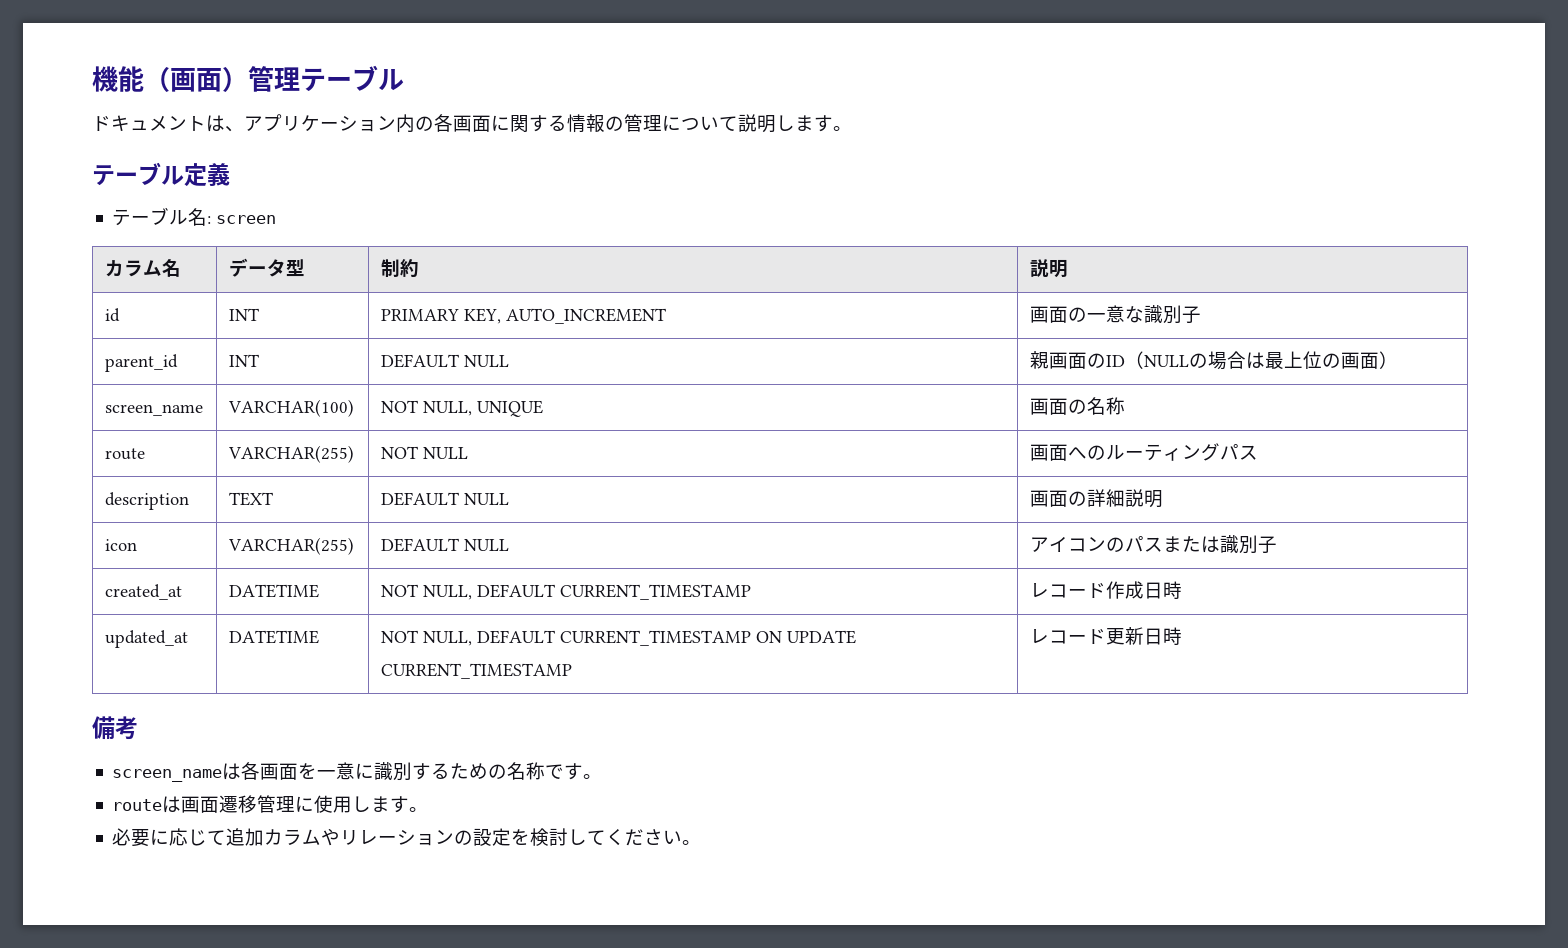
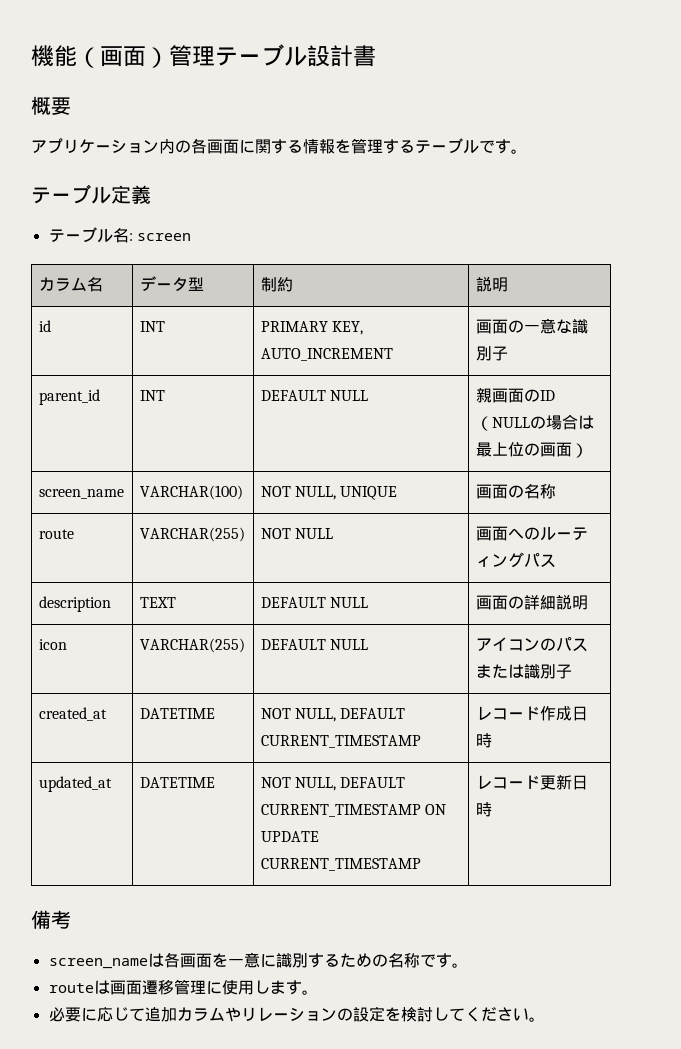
[92,115,244,132] // ドキュメントは、 -> [307,45,376,67] [31,96,71,115] 設計書 // 概要 //
[605,114,814,133] の管理について説明しま -> [335,138,495,154] を管理するテーブルで

